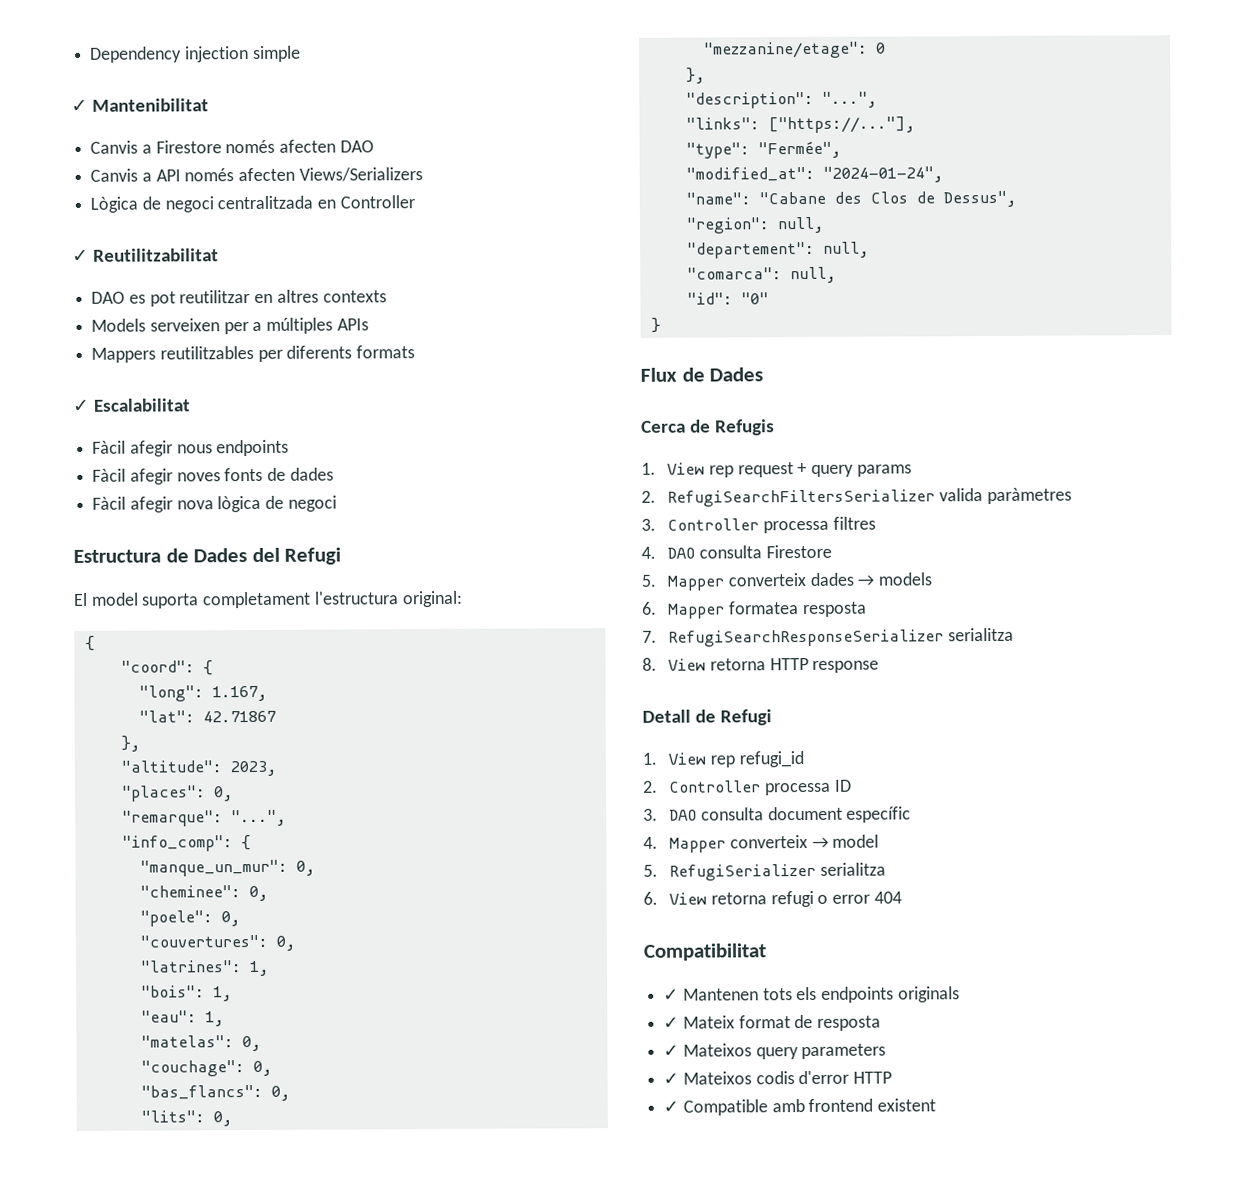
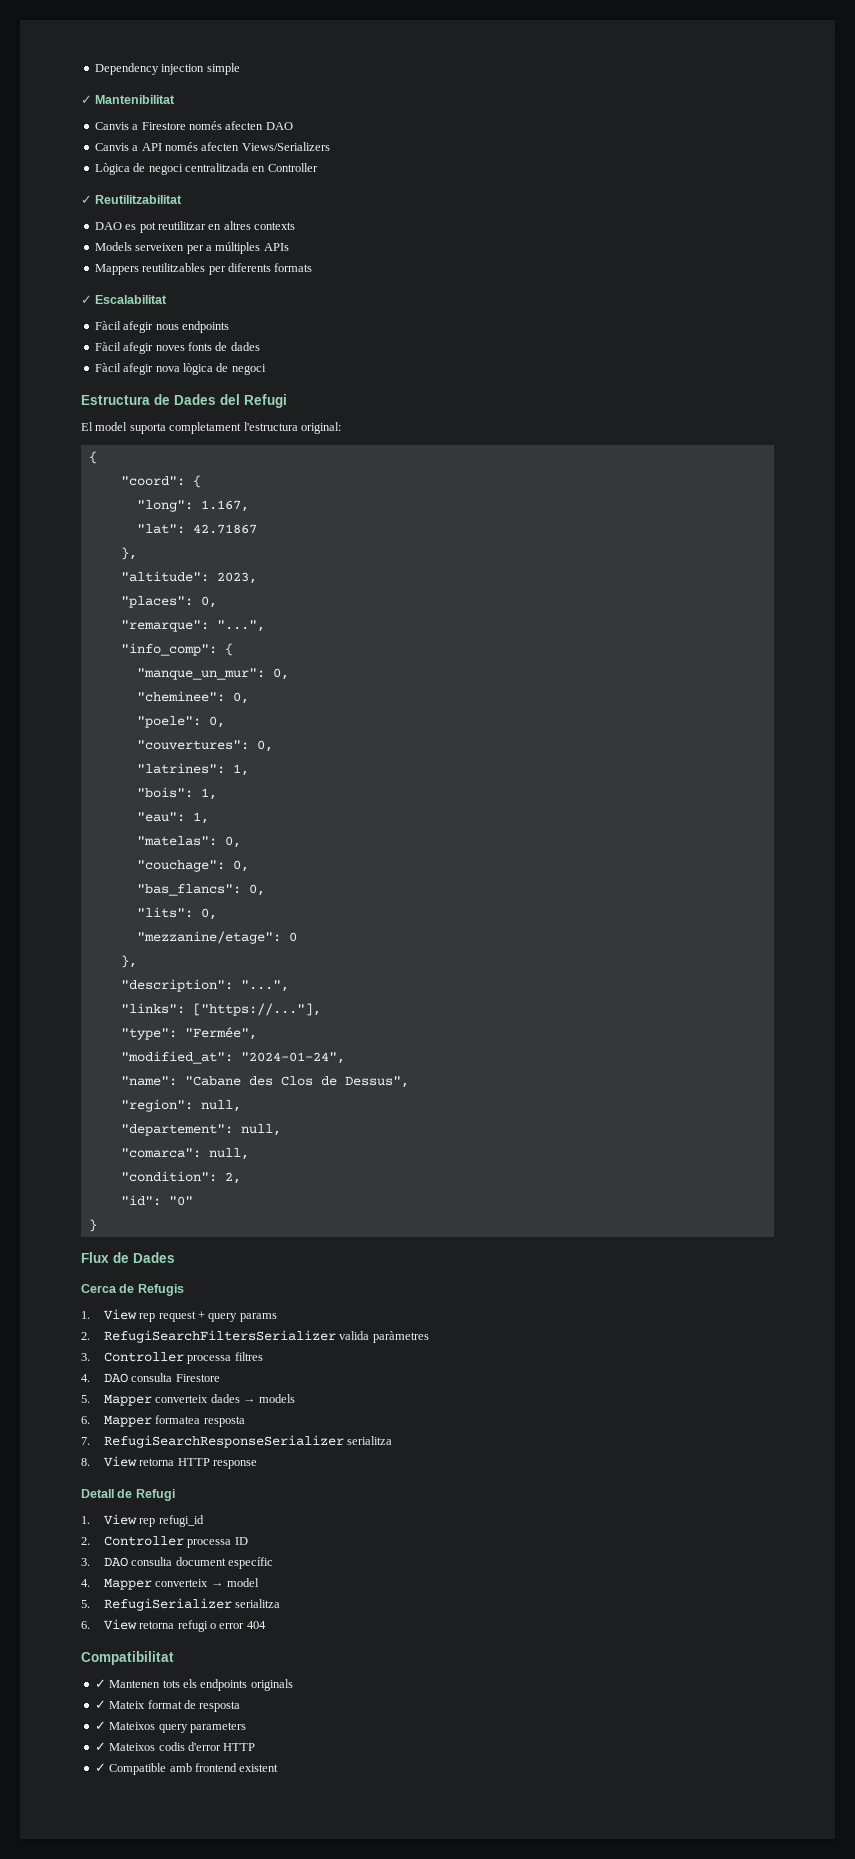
(837, 275) none -> [120,1171,241,1184] // "condition": 2,

